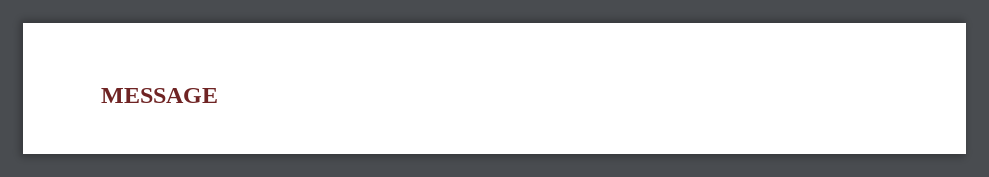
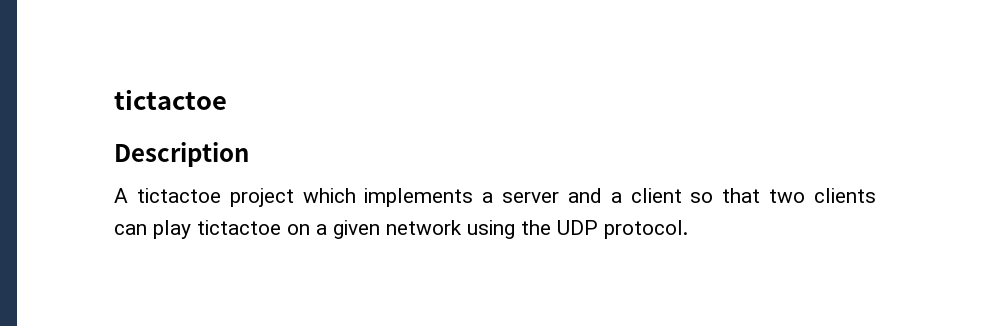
[101,88,218,103] MESSAGE -> [114,89,227,110] [114,142,249,167] [114,188,876,207] [114,220,688,239] tictactoe // Description // A tictactoe project which implements a server and a client so that two clients can play tictactoe on a given network using the UDP protocol.

